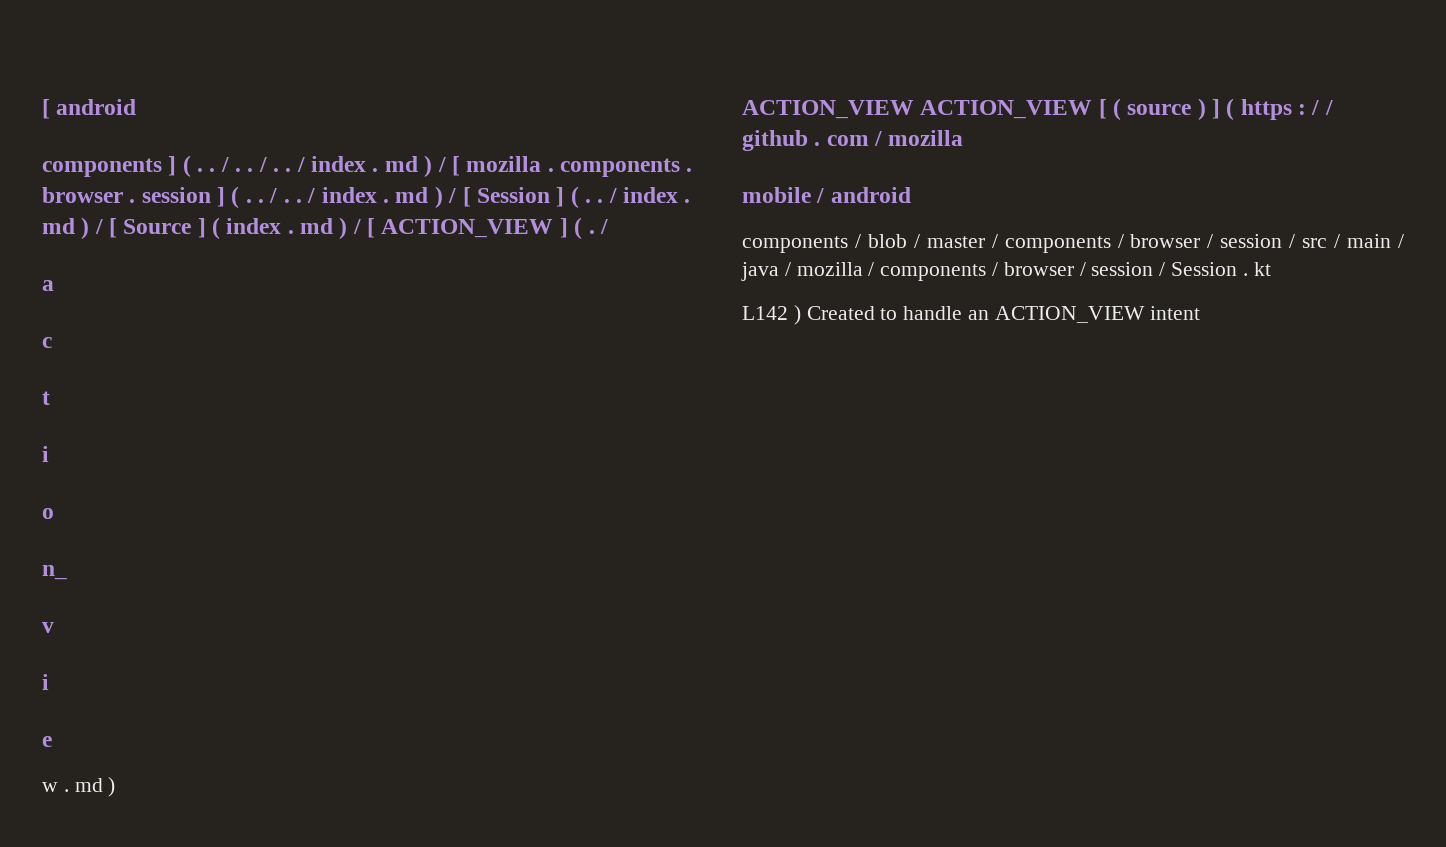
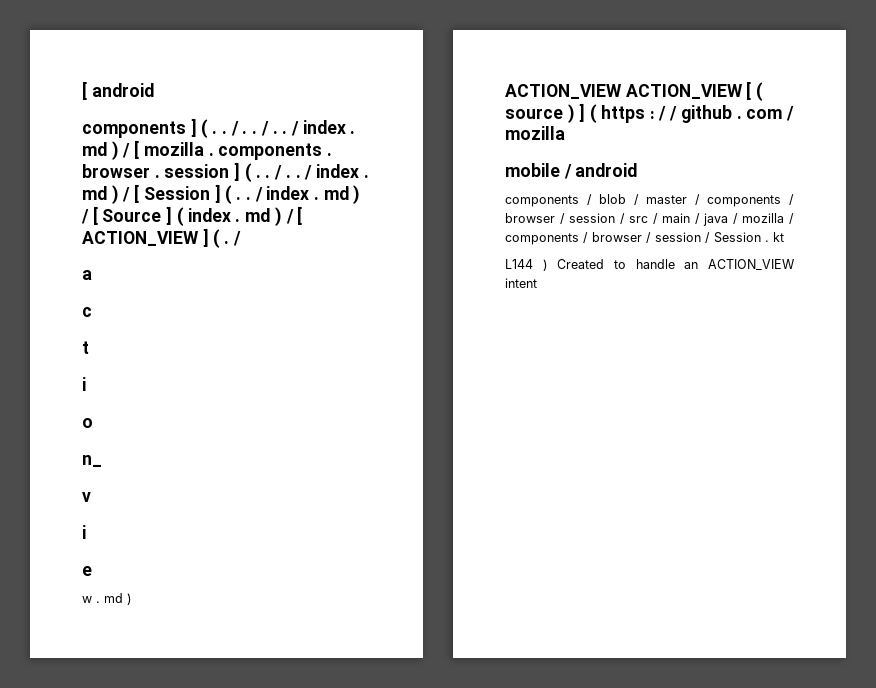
[742,306,788,320] L142 -> [505,259,533,269] L144

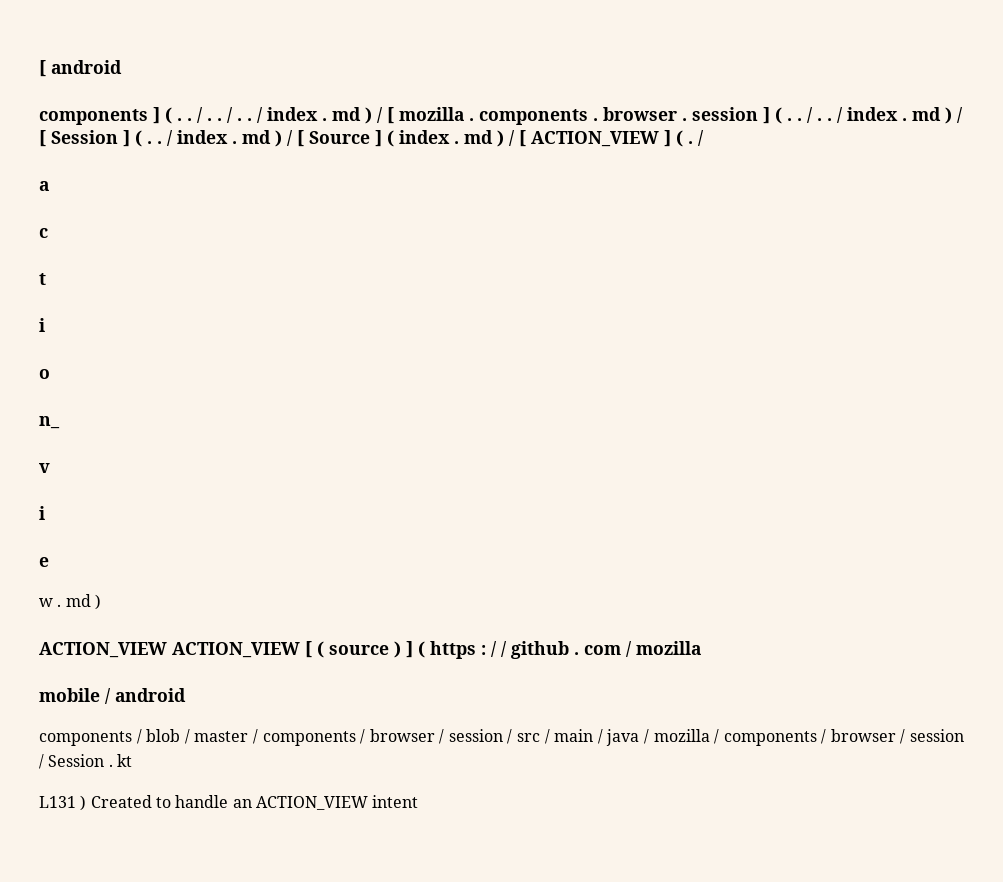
[505,259,533,269] L144 -> [39,796,76,808] L131

